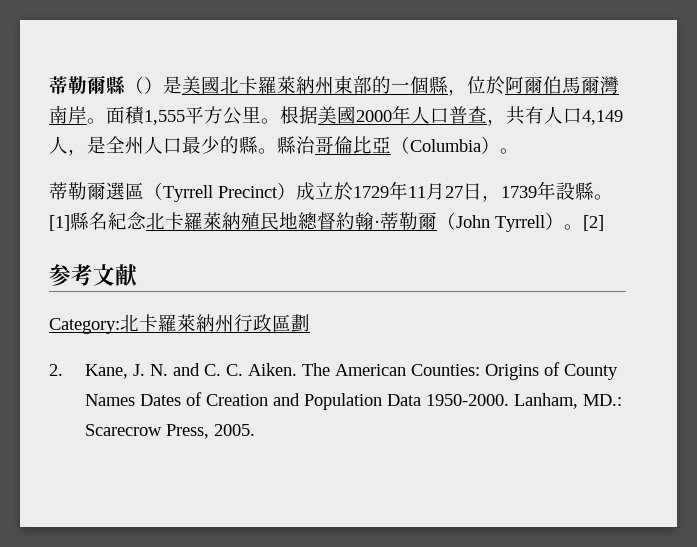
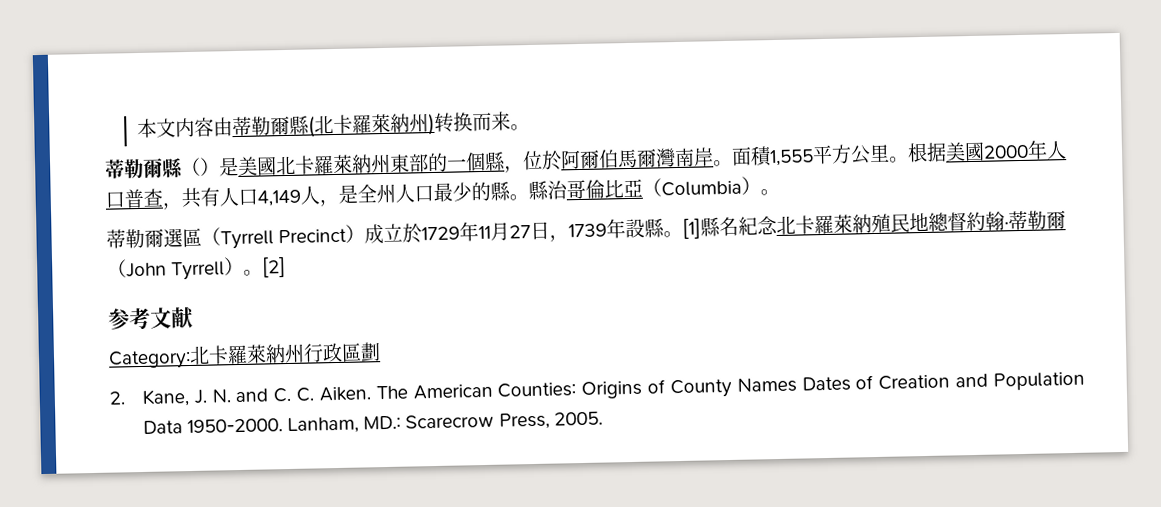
(49, 85) none -> [136,111,530,139] 本文内容由蒂勒爾縣(北卡羅萊納州)转换而来。 //

